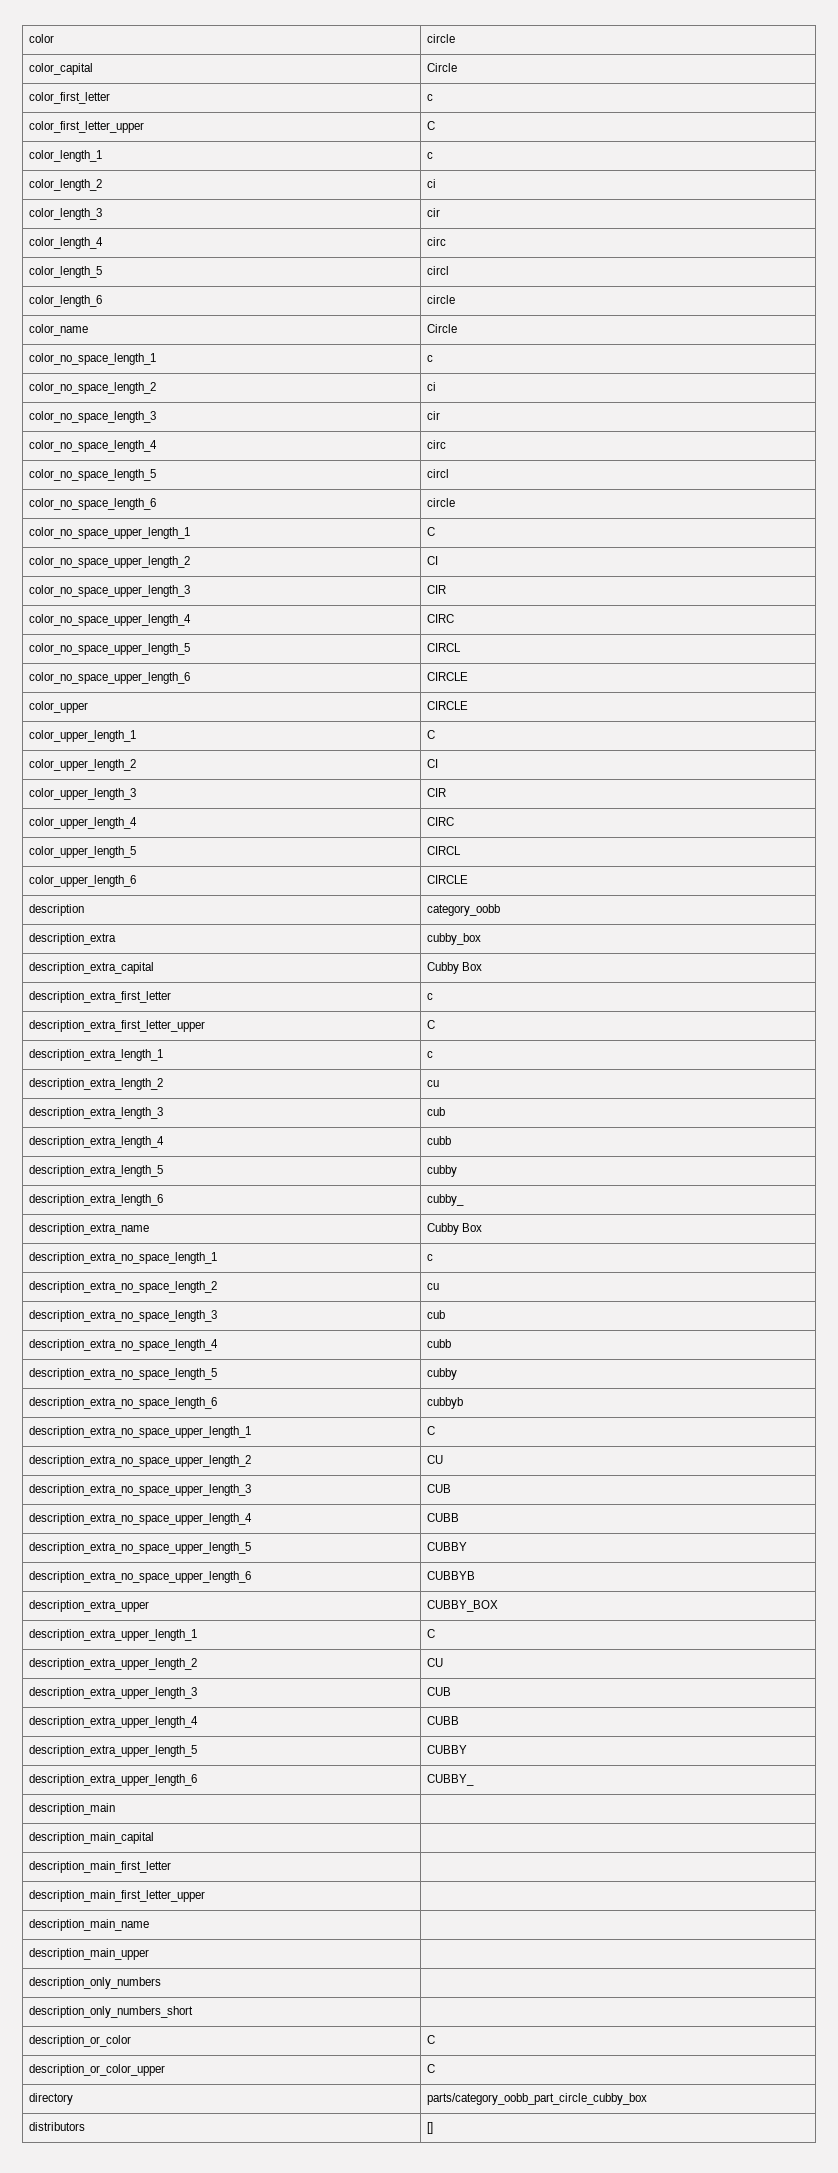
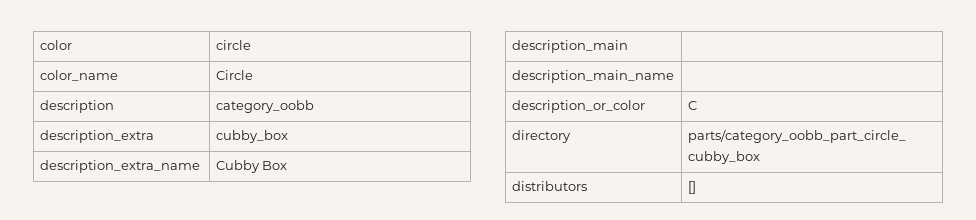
[28,63,93,75] [426,63,457,72] [28,92,110,104] [426,94,433,101] [28,121,144,133] [426,121,435,130] [28,150,102,162] [426,152,433,159] [28,179,102,191] [426,179,436,188] [28,208,102,220] [426,208,440,217] [28,237,103,249] [426,237,446,246] [28,266,102,278] [426,266,449,275] [28,295,102,307] [426,295,455,304] [28,324,88,336] [426,324,457,333] [28,353,156,365] [426,355,433,362] [28,382,156,394] [426,382,436,391] [28,411,156,423] [426,411,440,420] [28,440,157,452] [426,440,446,449] [28,469,156,481] [426,469,449,478] [28,498,156,510] [426,498,455,507] [28,527,190,539] [426,527,435,536] [28,556,190,568] [426,556,438,565] [28,585,190,597] [426,585,446,594] [28,614,191,626] [426,614,454,623] [28,643,190,655] [426,643,461,652] [28,672,190,684] [426,672,468,681] [28,701,88,713] [426,701,468,710] [28,730,136,742] [426,730,435,739] [28,759,136,771] [426,759,438,768] [28,788,136,800] [426,788,446,797] [28,817,137,829] [426,817,454,826] [28,846,136,858] [426,846,461,855] [28,875,136,887] [426,875,468,884] [28,904,84,916] [426,904,500,916] [28,933,116,945] [426,933,481,945] [28,962,154,974] [426,962,482,974] [28,991,171,1003] [426,993,433,1000] [28,1020,205,1032] [426,1020,435,1029] [28,1049,163,1061] [426,1051,433,1058] [28,1078,163,1090] [426,1080,439,1087] [28,1107,163,1119] [426,1107,445,1116] [28,1136,164,1148] [426,1136,451,1145] [28,1165,163,1177] [426,1165,457,1177] [28,1194,163,1206] [426,1194,464,1206] [28,1223,149,1235] [426,1223,482,1235] [28,1252,217,1264] [426,1254,433,1261] [28,1281,217,1293] [426,1283,439,1290] [28,1310,217,1322] [426,1310,445,1319] [28,1339,218,1351] [426,1339,451,1348] [28,1368,217,1380] [426,1368,457,1380] [28,1397,217,1409] [426,1397,463,1409] [28,1426,251,1438] [426,1426,435,1435] [28,1455,251,1467] [426,1455,443,1464] [28,1484,251,1496] [426,1484,451,1493] [28,1513,252,1525] [426,1513,459,1522] [28,1542,251,1554] [426,1542,467,1551] [28,1571,251,1583] [426,1571,475,1580] [28,1600,149,1612] [426,1600,498,1612] [28,1629,197,1641] [426,1629,435,1638] [28,1658,197,1670] [426,1658,443,1667] [28,1687,197,1699] [426,1687,451,1696] [28,1716,198,1728] [426,1716,459,1725] [28,1745,197,1757] [426,1745,467,1754] [28,1774,197,1786] [426,1774,474,1786] [28,1803,115,1815] [28,1832,154,1844] [28,1861,171,1873] [28,1890,205,1902] [28,1919,149,1931] [28,1948,149,1960] [28,1977,161,1989] [28,2006,193,2018] color_capital | Circle // color_first_letter | c // color_first_letter_upper | C // color_length_1 | c // color_length_2 | ci // color_length_3 | cir // color_length_4 | circ // color_length_5 | circl // color_length_6 | circle // color_name | Circle // color_no_space_length_1 | c // color_no_space_length_2 | ci // color_no_space_length_3 | cir // color_no_space_length_4 | circ // color_no_space_length_5 | circl // color_no_space_length_6 | circle // color_no_space_upper_length_1 | C // color_no_space_upper_length_2 | CI // color_no_space_upper_length_3 | CIR // color_no_space_upper_length_4 | CIRC // color_no_space_upper_length_5 | CIRCL // color_no_space_upper_length_6 | CIRCLE // color_upper | CIRCLE // color_upper_length_1 | C // color_upper_length_2 | CI // color_upper_length_3 | CIR // color_upper_length_4 | CIRC // color_upper_length_5 | CIRCL // color_upper_length_6 | CIRCLE // description | category_oobb // description_extra | cubby_box // description_extra_capital | Cubby Box // description_extra_first_letter | c // description_extra_first_letter_upper | C // description_extra_length_1 | c // description_extra_length_2 | cu // description_extra_length_3 | cub // description_extra_length_4 | cubb // description_extra_length_5 | cubby // description_extra_length_6 | cubby_ // description_extra_name | Cubby Box // description_extra_no_space_length_1 | c // description_extra_no_space_length_2 | cu // description_extra_no_space_length_3 | cub // description_extra_no_space_length_4 | cubb // description_extra_no_space_length_5 | cubby // description_extra_no_space_length_6 | cubbyb // description_extra_no_space_upper_length_1 | C // description_extra_no_space_upper_length_2 | CU // description_extra_no_space_upper_length_3 | CUB // description_extra_no_space_upper_length_4 | CUBB // description_extra_no_space_upper_length_5 | CUBBY // description_extra_no_space_upper_length_6 | CUBBYB // description_extra_upper | CUBBY_BOX // description_extra_upper_length_1 | C // description_extra_upper_length_2 | CU // description_extra_upper_length_3 | CUB // description_extra_upper_length_4 | CUBB // description_extra_upper_length_5 | CUBBY // description_extra_upper_length_6 | CUBBY_ // description_main | // description_main_capital | // description_main_first_letter | // description_main_first_letter_upper | // description_main_name | // description_main_upper | // description_only_numbers | // description_only_numbers_short -> [39,70,118,81] [215,70,253,80] [39,100,114,113] [215,100,314,113] [39,130,154,143] [215,130,288,143] [39,160,200,173] [215,160,288,173] [511,40,628,53] [511,70,674,83] color_name | Circle // description | category_oobb // description_extra | cubby_box // description_extra_name | Cubby Box // description_main | // description_main_name
[28,2064,165,2076] [426,2064,435,2073] // description_or_color_upper | C -> (697, 105) none

